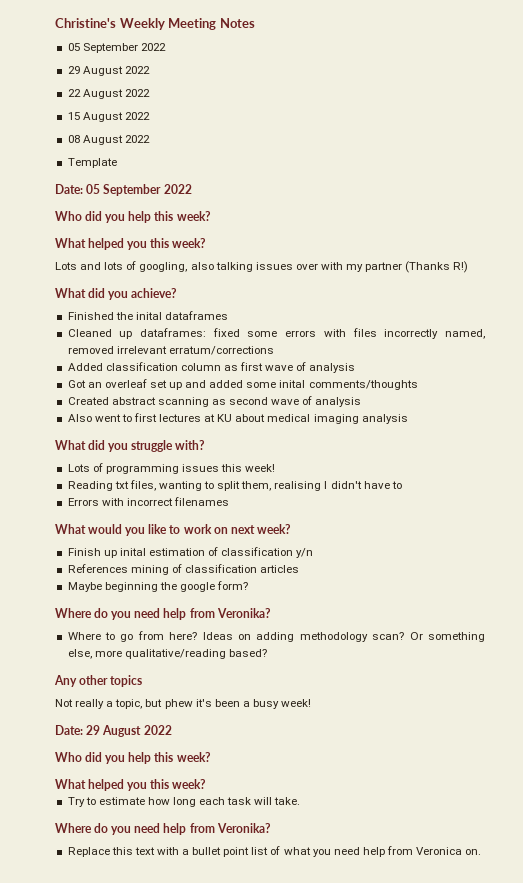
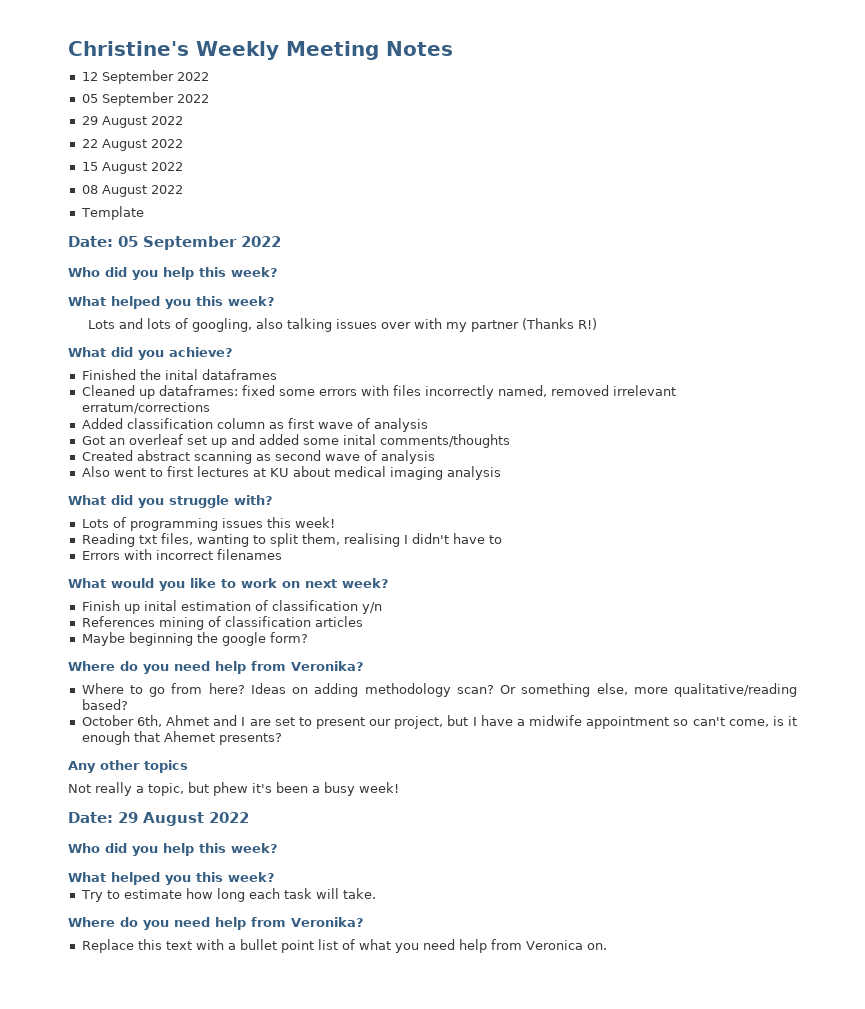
(255, 23) none -> [81,70,209,84] // 12 September 2022
(267, 653) none -> [81,715,798,729] [81,731,282,745] // October 6th, Ahmet and I are set to present our project, but I have a midwife appointment so can't come, is it enough that Ahemet presents?

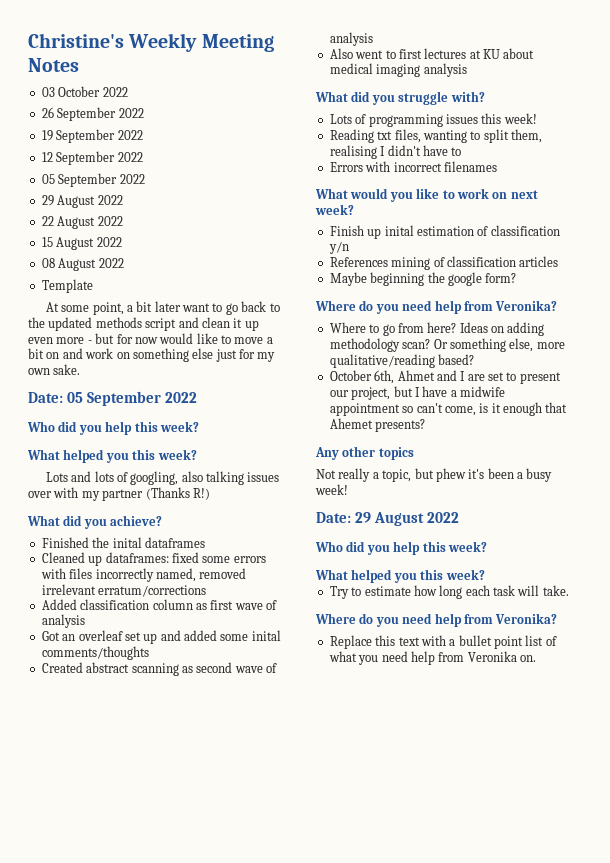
(453, 48) none -> [41,86,128,97] [41,107,144,121] [41,129,143,143] // 03 October 2022 // 26 September 2022 // 19 September 2022
(144, 213) none -> [45,301,280,315] [28,317,259,331] [28,333,273,344] [28,348,276,362] [28,364,81,375] // At some point, a bit later want to go back to the updated methods script and clean it up even more - but for now would like to move a bit on and work on something else just for my own sake.
[525,940,583,950] Veronica -> [467,651,517,662] Veronika

